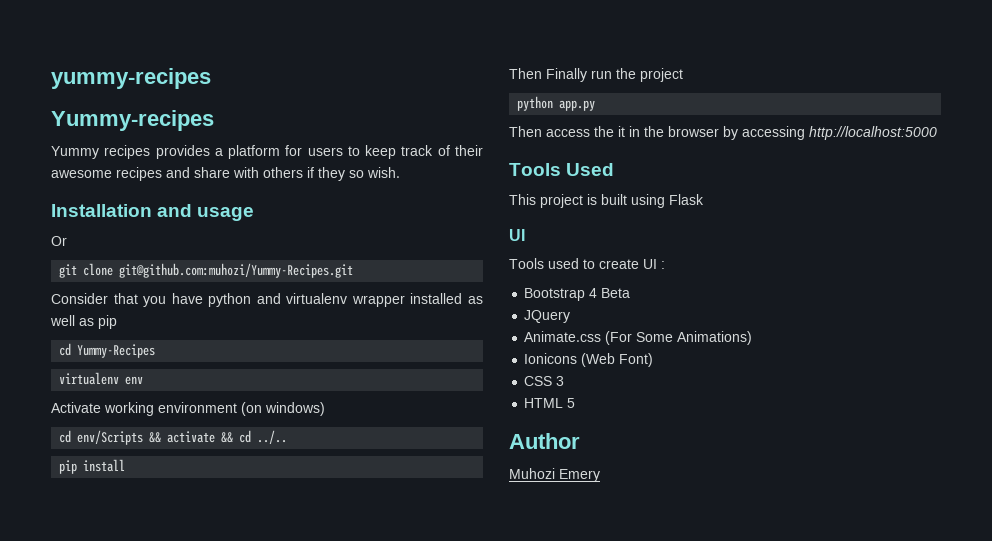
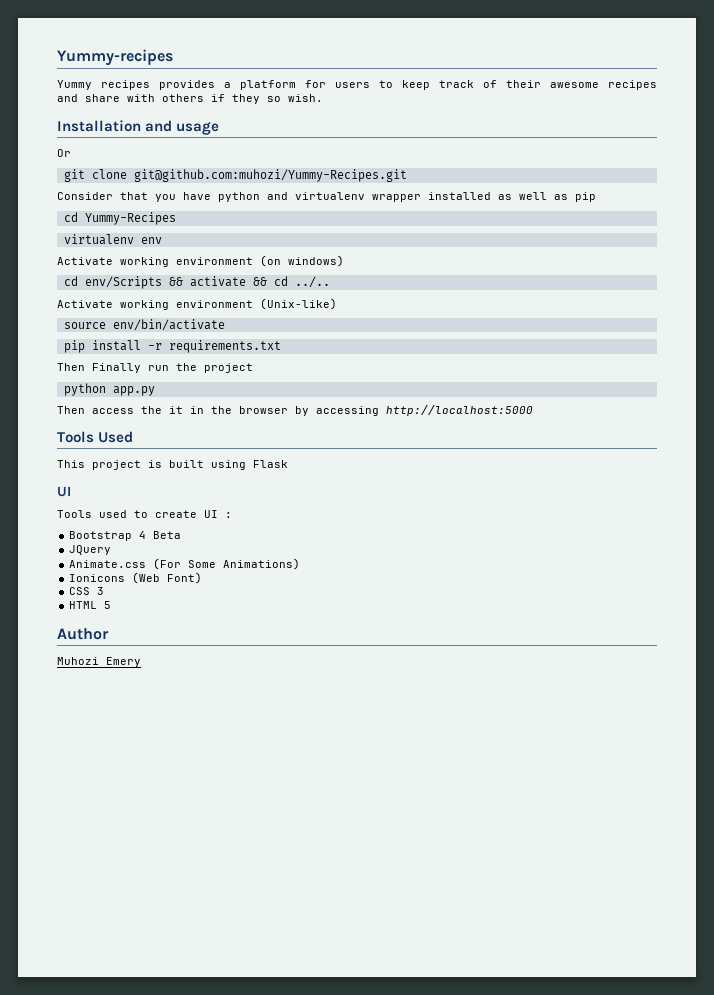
[51,68,211,89] yummy-recipes // -> (57, 57) none
(288, 437) none -> [57,298,337,310] [63,319,225,331] // Activate working environment (Unix-like) // source env/bin/activate
(126, 465) none -> [147,340,281,353] -r requirements.txt

